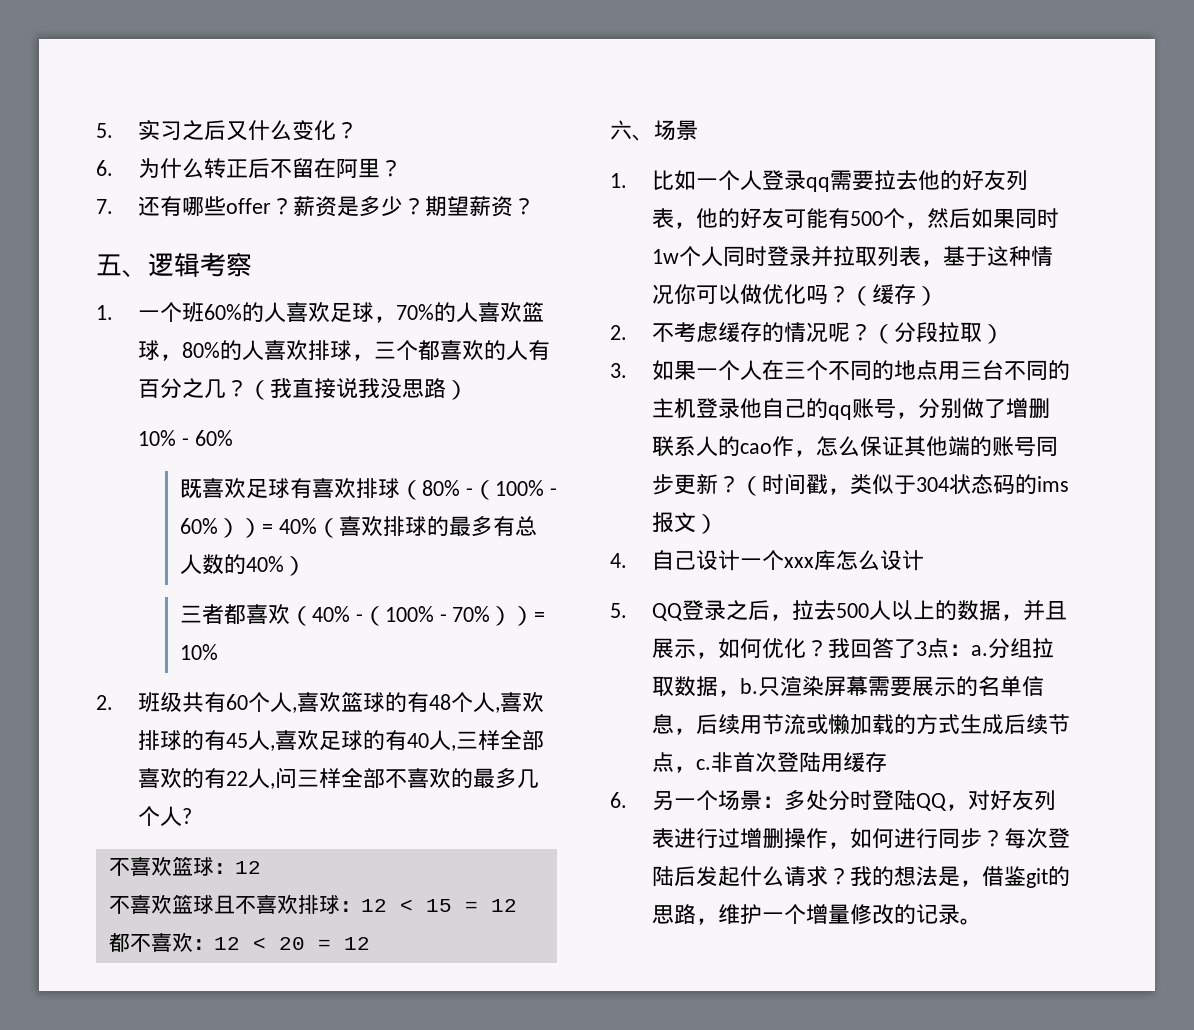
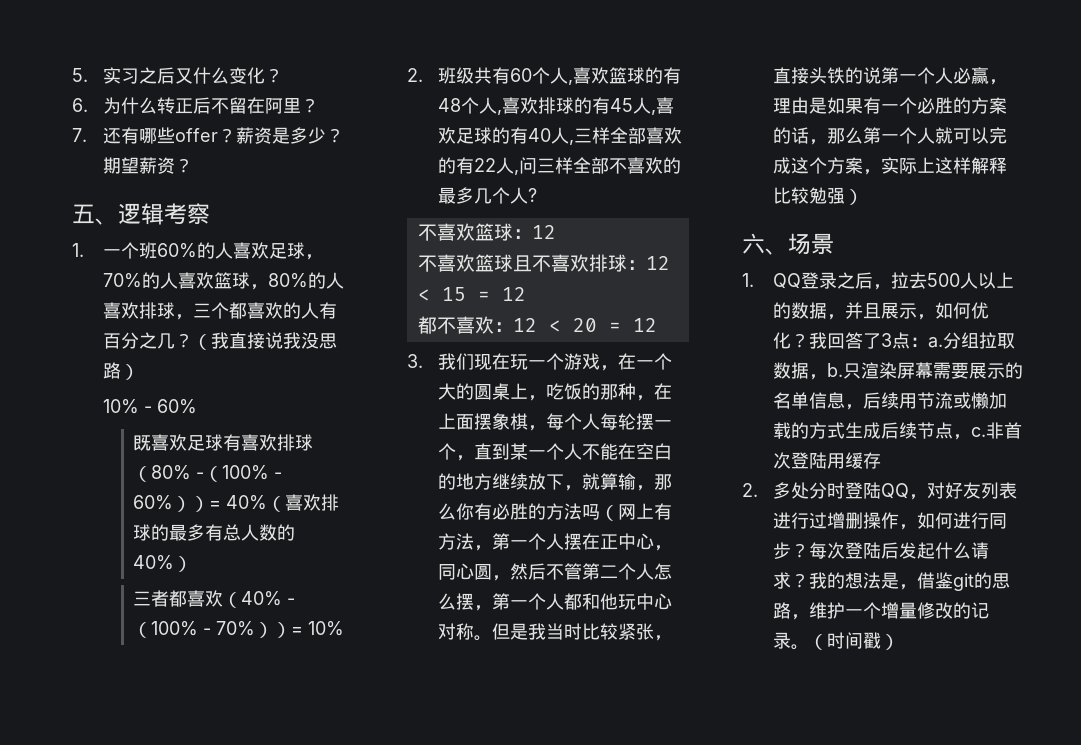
[610,120,698,141] [610,170,1028,192] [651,208,1059,229] [651,246,1053,267] [651,284,938,306] [610,322,1004,344] [610,360,1070,381] [651,398,1050,420] [651,436,1058,457] [651,473,1069,496] [651,512,718,534] [610,550,924,571] [610,603,627,618] 六、场景 // 1.比如一个人登录qq需要拉去他的好友列表，他的好友可能有500个，然后如果同时1w个人同时登录并拉取列表，基于这种情况你可以做优化吗？（缓存） // 2.不考虑缓存的情况呢？（分段拉取） // 3.如果一个人在三个不同的地点用三台不同的主机登录他自己的qq账号，分别做了增删联系人的cao作，怎么保证其他端的账号同步更新？（时间戳，类似于304状态码的ims报文） // 4.自己设计一个xxx库怎么设计 // 5. -> [407,353,672,371] [437,383,672,401] [437,413,672,431] [437,443,672,461] [437,473,672,491] [437,503,672,521] [437,533,672,551] [437,563,672,581] [437,593,672,611] [437,623,672,641] [772,67,1007,85] [772,97,1007,114] [772,127,1007,145] [772,157,1007,175] [772,187,863,205] [742,233,834,255] [742,273,754,287] 3.我们现在玩一个游戏，在一个大的圆桌上，吃饭的那种，在上面摆象棋，每个人每轮摆一个，直到某一个人不能在空白的地方继续放下，就算输，那么你有必胜的方法吗（网上有方法，第一个人摆在正中心，同心圆，然后不管第二个人怎么摆，第一个人都和他玩中心对称。但是我当时比较紧张，直接头铁的说第一个人必赢，理由是如果有一个必胜的方案的话，那么第一个人就可以完成这个方案，实际上这样解释比较勉强） // 六、场景 // 1.
[610,790,784,811] 6.另一个场景： -> [742,483,758,497] 2.
(982, 921) none -> [808,632,899,650] （时间戳）

